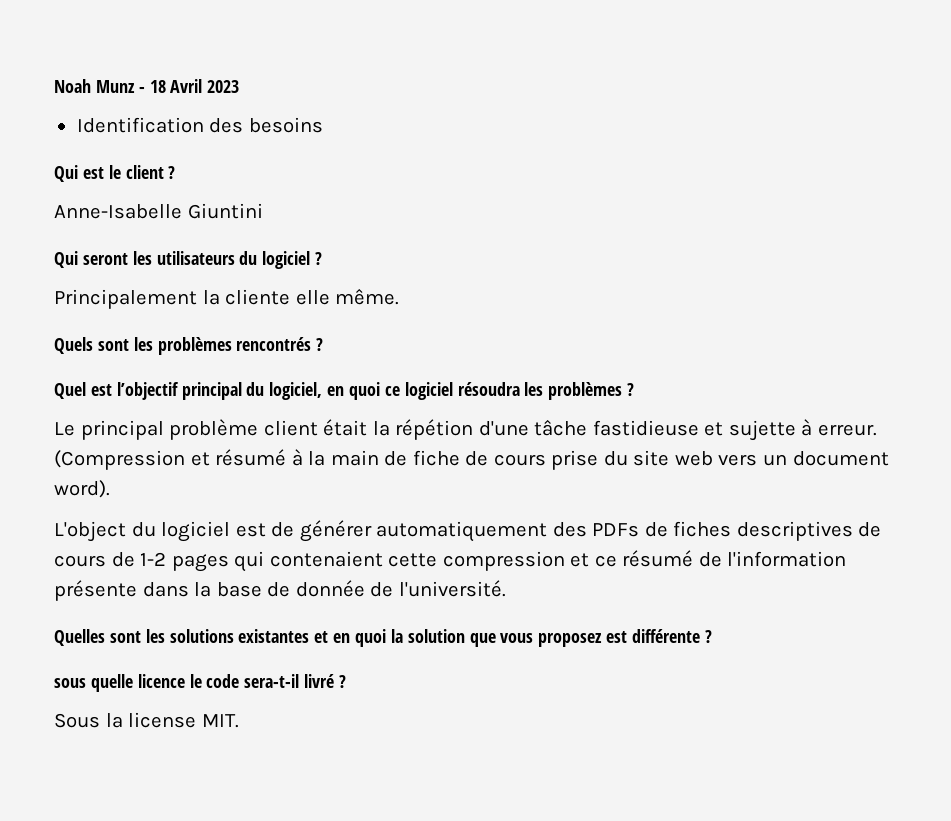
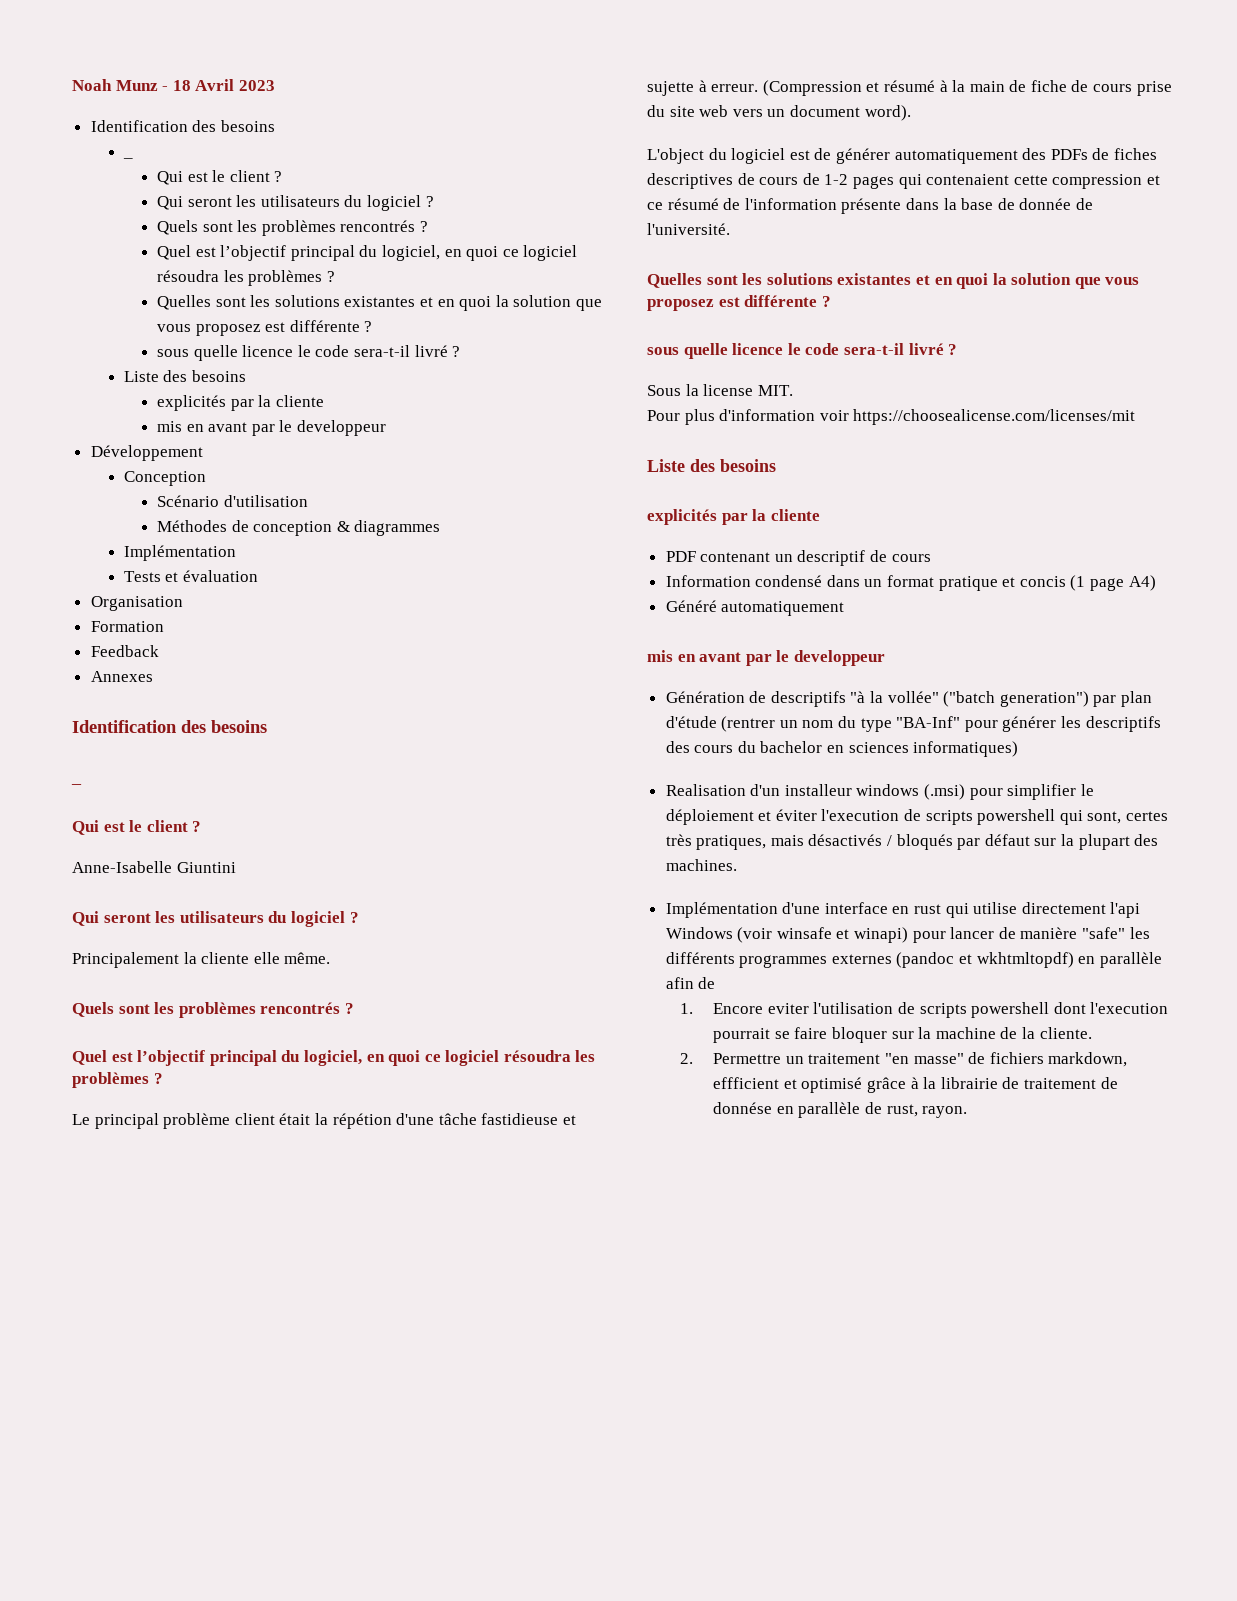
(323, 125) none -> [122,157,133,159] [156,170,283,185] [156,195,434,211] [156,220,428,236] [156,245,578,261] [156,270,335,286] [156,295,602,311] [156,320,373,336] [156,345,461,361] [123,370,247,382] [156,395,324,411] [156,420,386,436] [90,445,203,461] [123,471,206,486] [156,495,308,507] [156,520,441,536] [123,545,236,561] [123,570,259,582] [90,596,183,611] [90,621,164,632] [90,645,159,657] [90,671,153,682] [72,720,267,733] [71,783,82,785] // _ // Qui est le client ? // Qui seront les utilisateurs du logiciel ? // Quels sont les problèmes rencontrés ? // Quel est l’objectif principal du logiciel, en quoi ce logiciel résoudra les problèmes ? // Quelles sont les solutions existantes et en quoi la solution que vous proposez est différente ? // sous quelle licence le code sera-t-il livré ? // Liste des besoins // explicités par la cliente // mis en avant par le developpeur // Développement // Conception // Scénario d'utilisation // Méthodes de conception & diagrammes // Implémentation // Tests et évaluation // Organisation // Formation // Feedback // Annexes // Identification des besoins // _
(239, 721) none -> [647,409,1136,425] [647,459,776,472] [647,509,820,525] [665,550,931,566] [665,575,1156,591] [665,600,845,616] [647,650,885,666] [665,691,1153,707] [665,716,1161,732] [665,741,1019,757] [665,784,1094,800] [665,809,1169,825] [665,834,1159,850] [665,859,737,871] [665,902,1141,918] [665,927,1150,943] [665,952,1162,968] [665,977,716,989] [680,1002,1169,1018] [713,1027,1092,1043] [680,1052,1128,1067] [713,1077,1118,1093] [713,1102,968,1118] // Pour plus d'information voir https://choosealicense.com/licenses/mit // Liste des besoins // explicités par la cliente // PDF contenant un descriptif de cours // Information condensé dans un format pratique et concis (1 page A4) // Généré automatiquement // mis en avant par le developpeur // Génération de descriptifs "à la vollée" ("batch generation") par plan d'étude (rentrer un nom du type "BA-Inf" pour générer les descriptifs des cours du bachelor en sciences informatiques) // Realisation d'un installeur windows (.msi) pour simplifier le déploiement et éviter l'execution de scripts powershell qui sont, certes très pratiques, mais désactivés / bloqués par défaut sur la plupart des machines. // Implémentation d'une interface en rust qui utilise directement l'api Windows (voir winsafe et winapi) pour lancer de manière "safe" les différents programmes externes (pandoc et wkhtmltopdf) en parallèle afin de // 1. Encore eviter l'utilisation de scripts powershell dont l'execution pourrait se faire bloquer sur la machine de la cliente. // 2. Permettre un traitement "en masse" de fichiers markdown, effficient et optimisé grâce à la librairie de traitement de donnése en parallèle de rust, rayon.

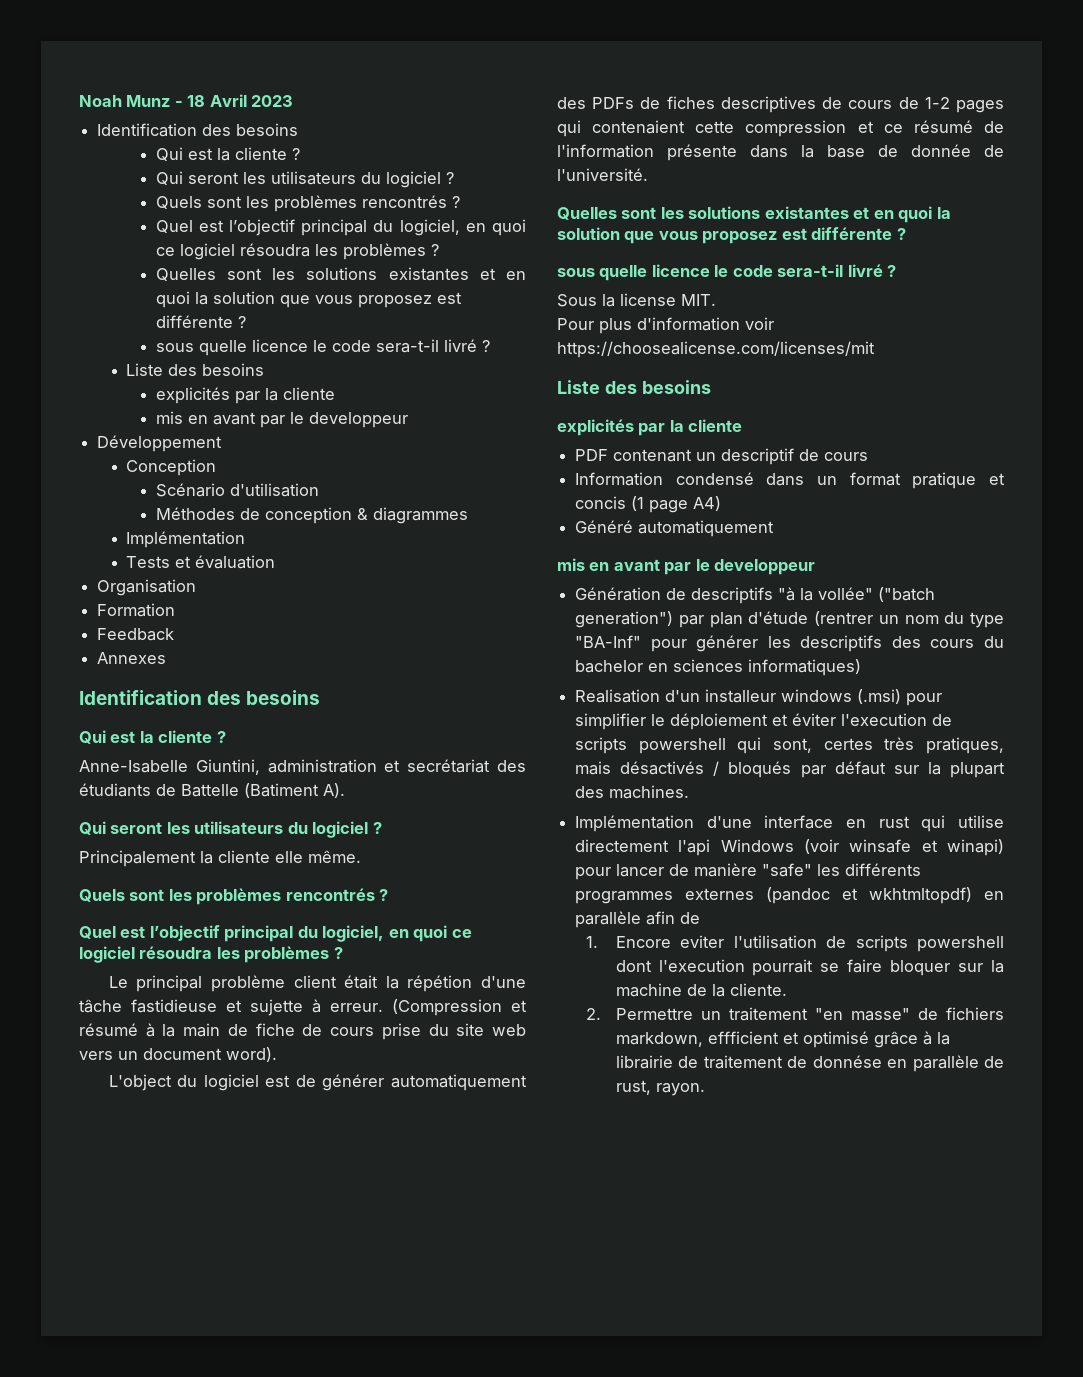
[122,157,133,159] [156,170,270,185] // _ // Qui est le client -> [155,147,287,161] // Qui est la cliente
[71,783,82,785] [72,820,188,835] // _ // Qui est le client -> [79,730,213,744] // Qui est la cliente
[176,862,236,873] Giuntini -> [195,759,526,775] [79,783,345,798] Giuntini, administration et secrétariat des étudiants de Battelle (Batiment A).

